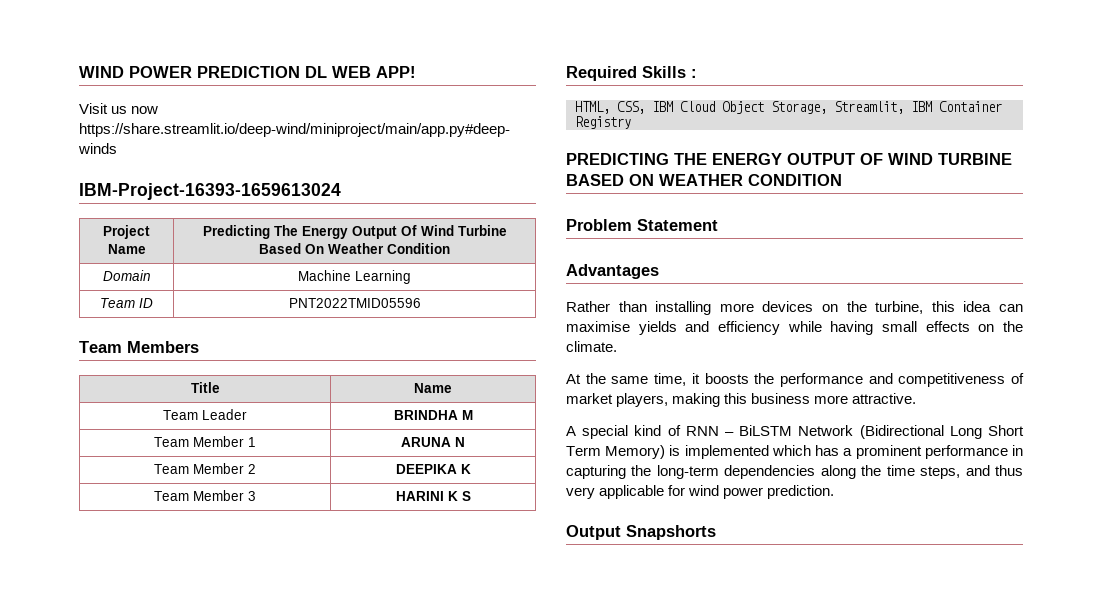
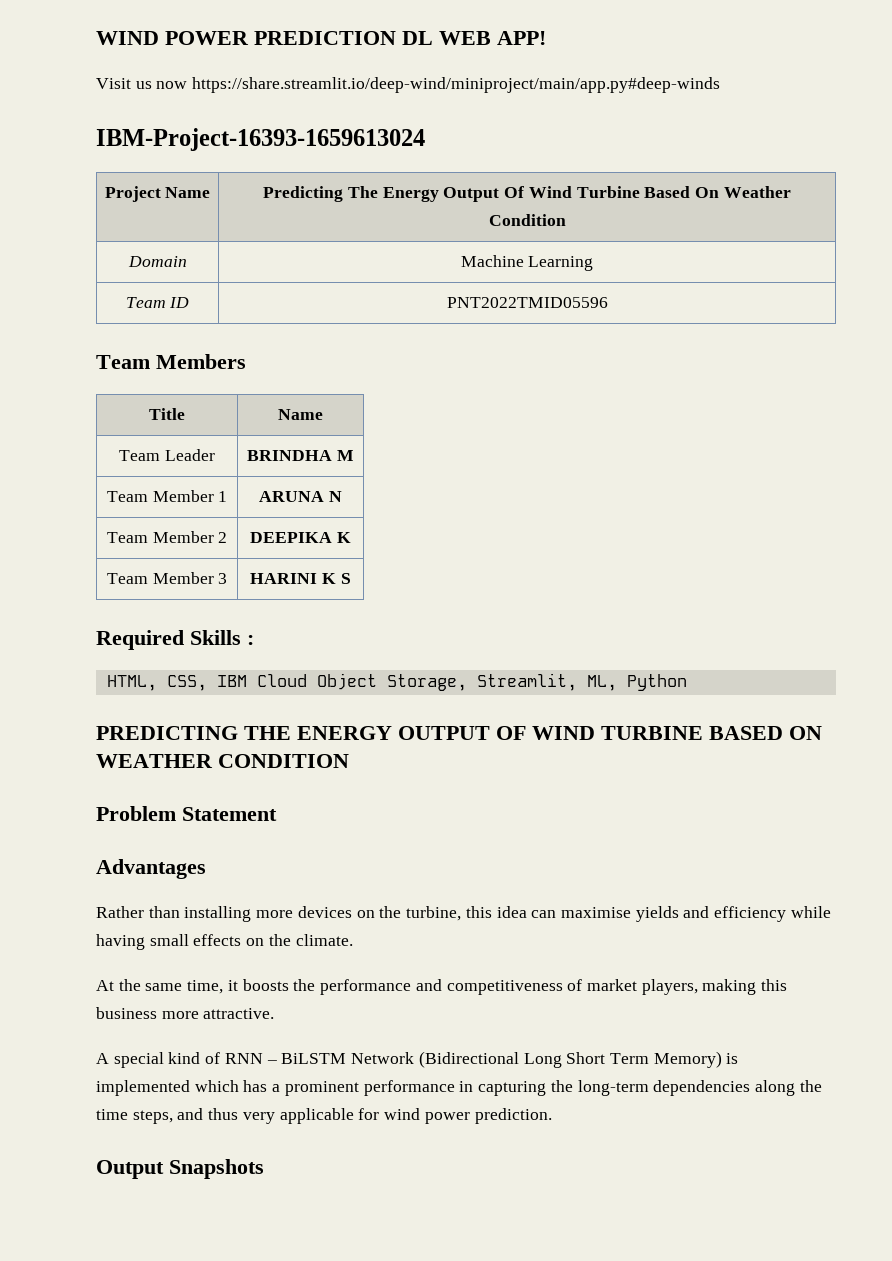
[911,101,1002,112] [575,116,631,129] IBM Container Registry -> [586,674,687,691] ML, Python
[626,525,716,540] Snapshorts -> [169,1159,264,1179] Snapshots

